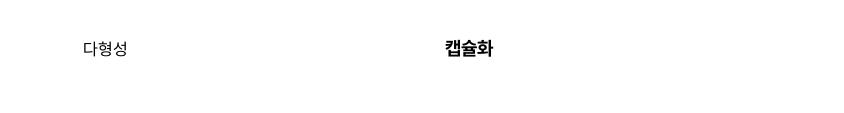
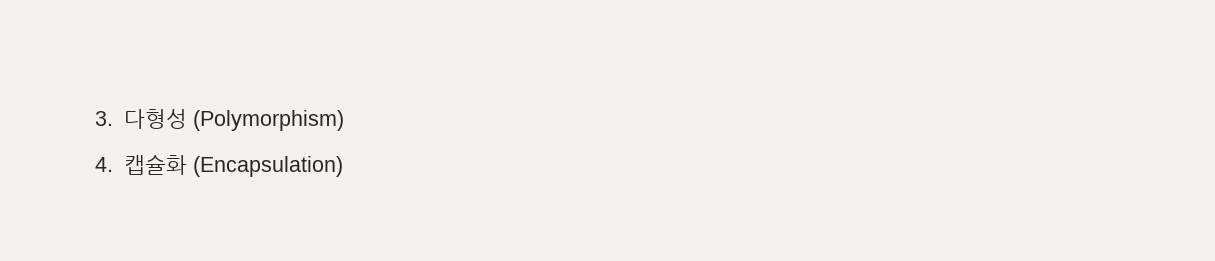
(83, 49) none -> [95,111,113,126] 3.
[445,39,494,57] // 캡슐화 -> [192,110,344,131] [95,154,343,177] (Polymorphism) // 4. 캡슐화 (Encapsulation)

